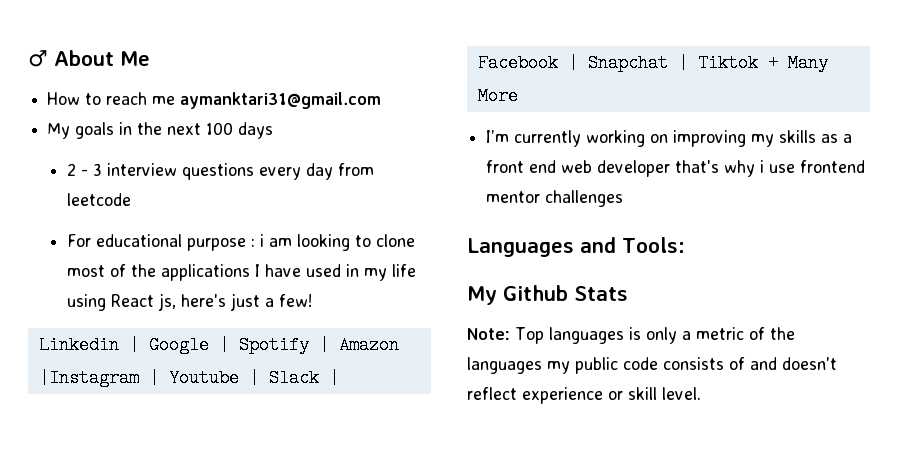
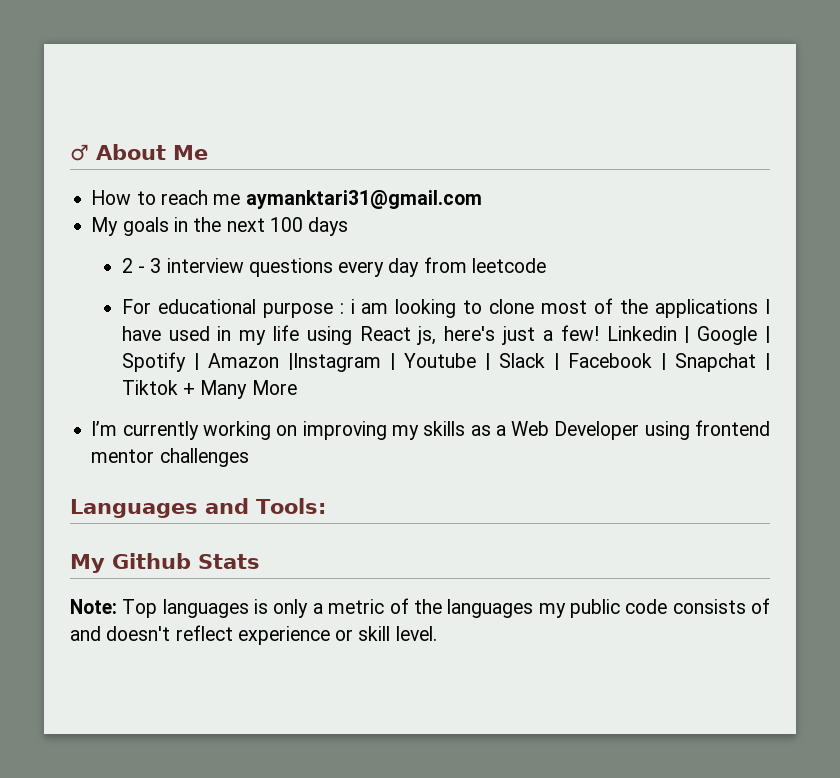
(312, 300) // -> (599, 333) none
[486,160,796,177] front end web developer that's why i use -> [511,421,690,440] Web Developer using

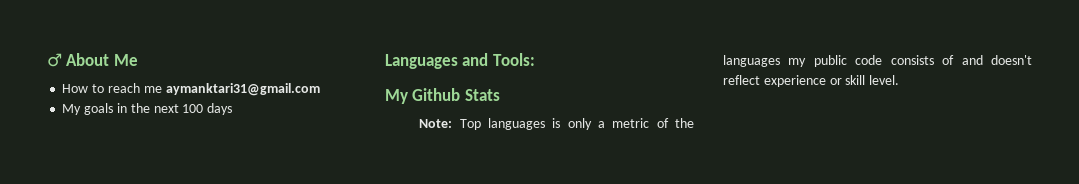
[121,257,546,277] [121,298,770,318] [121,325,770,345] [121,352,771,372] [121,380,297,399] [91,420,771,440] [91,448,249,467] // 2 - 3 interview questions every day from leetcode // For educational purpose : i am looking to clone most of the applications I have used in my life using React js, here's just a few! Linkedin | Google | Spotify | Amazon |Instagram | Youtube | Slack | Facebook | Snapchat | Tiktok + Many More // I’m currently working on improving my skills as a Web Developer using frontend mentor challenges -> (233, 109) none

